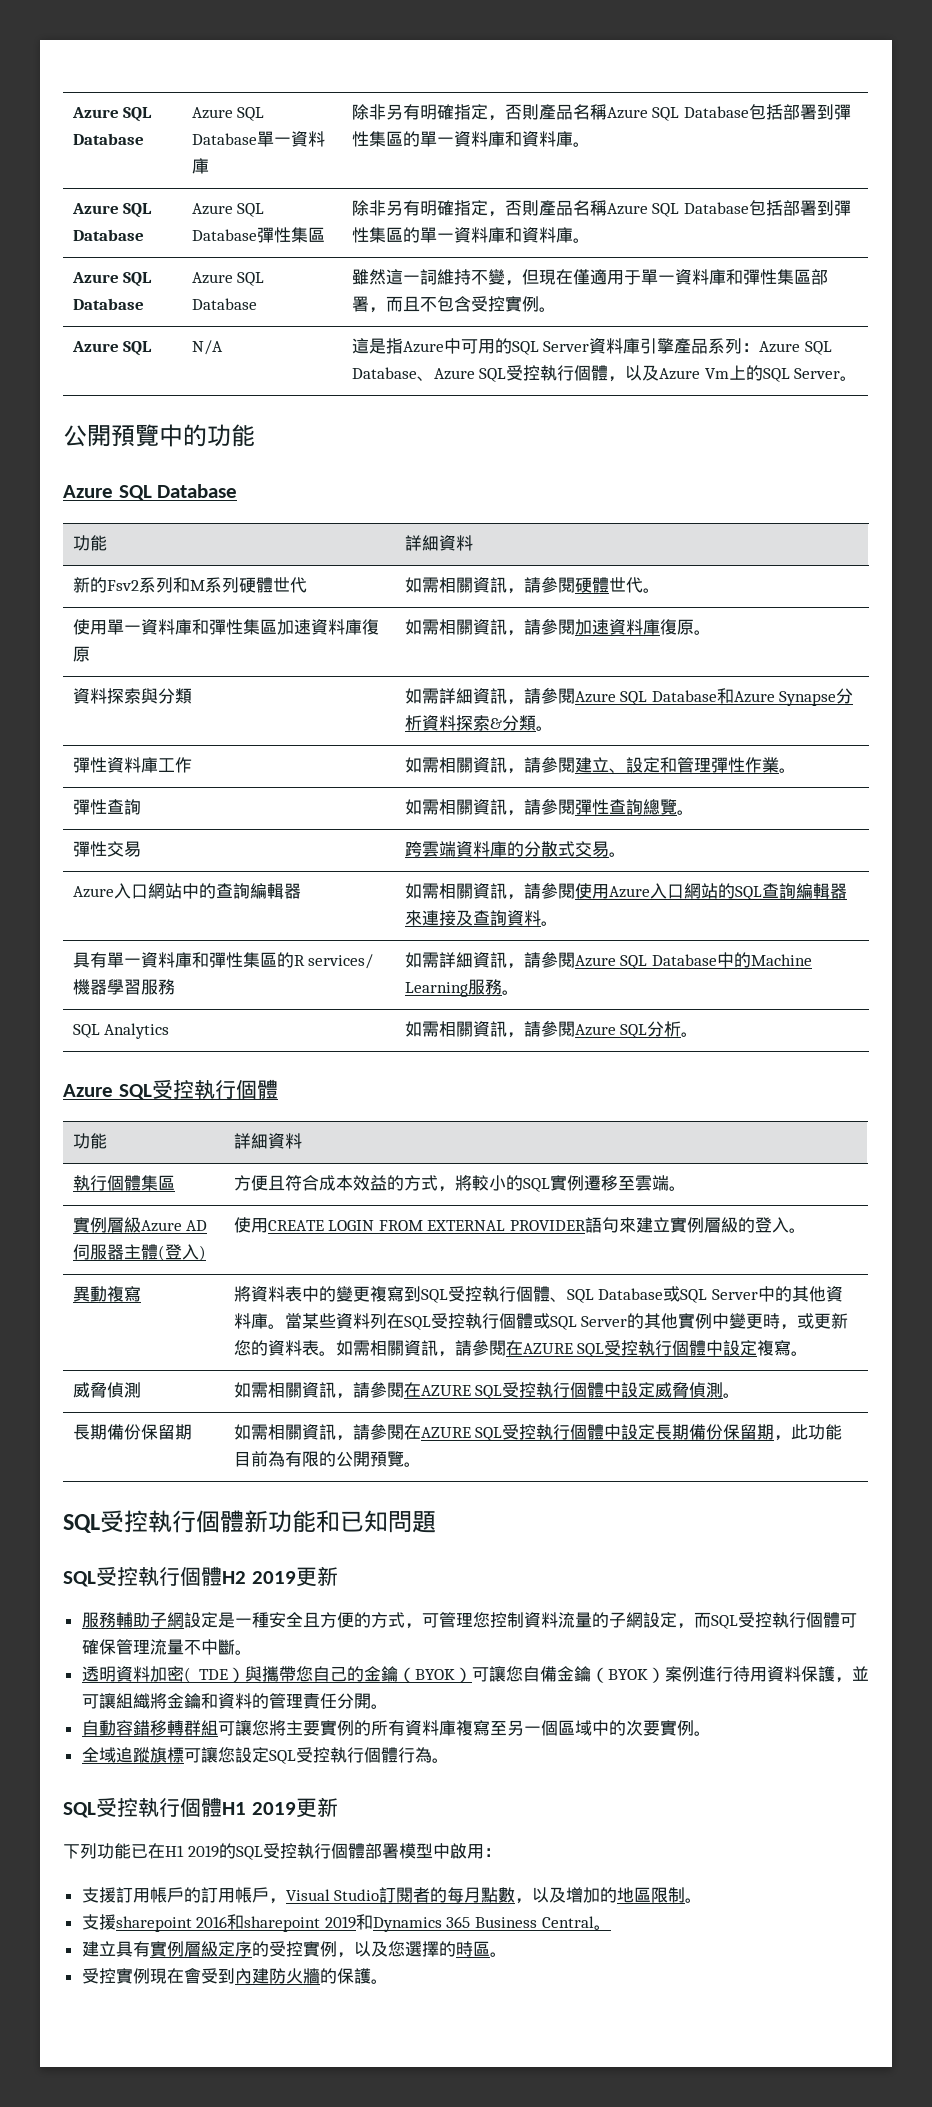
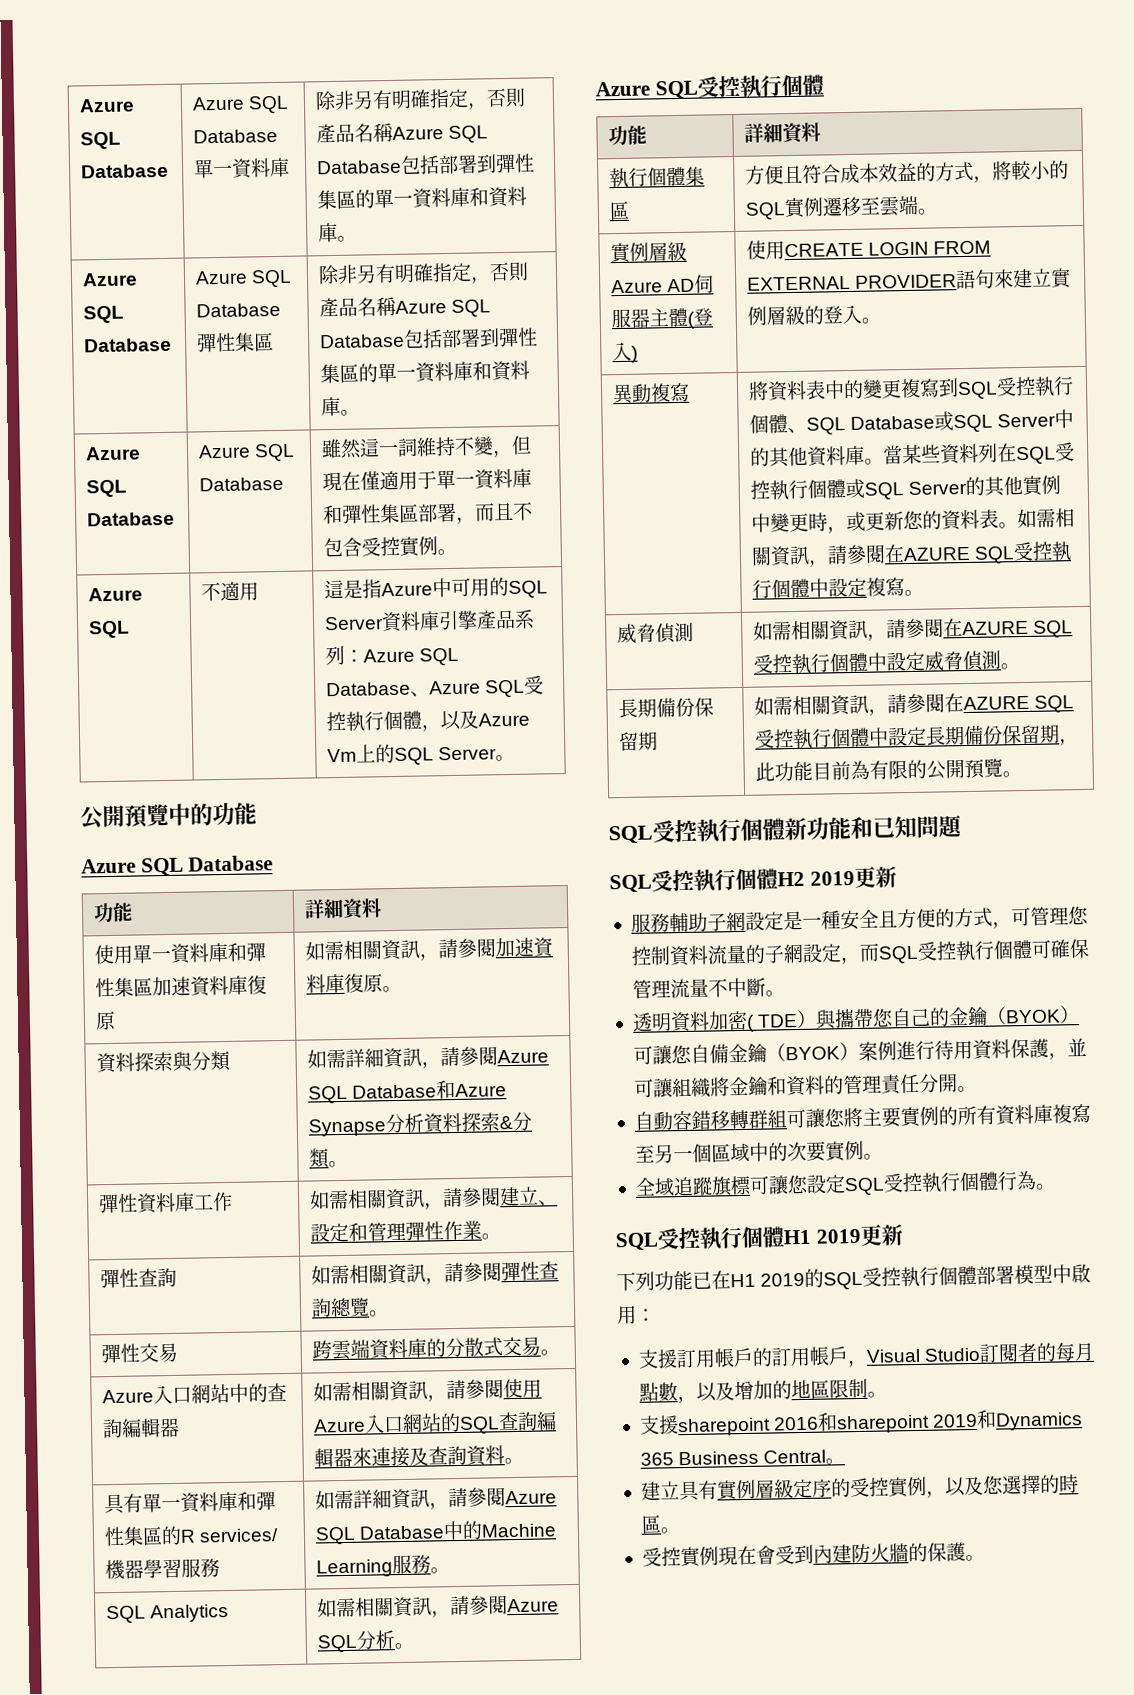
[191,340,223,355] N/A -> [200,581,259,602] 不適用
[72,577,307,593] [404,576,660,594] // 新的Fsv2系列和M系列硬體世代 | 如需相關資訊，請參閱硬體世代。 -> (382, 908) none

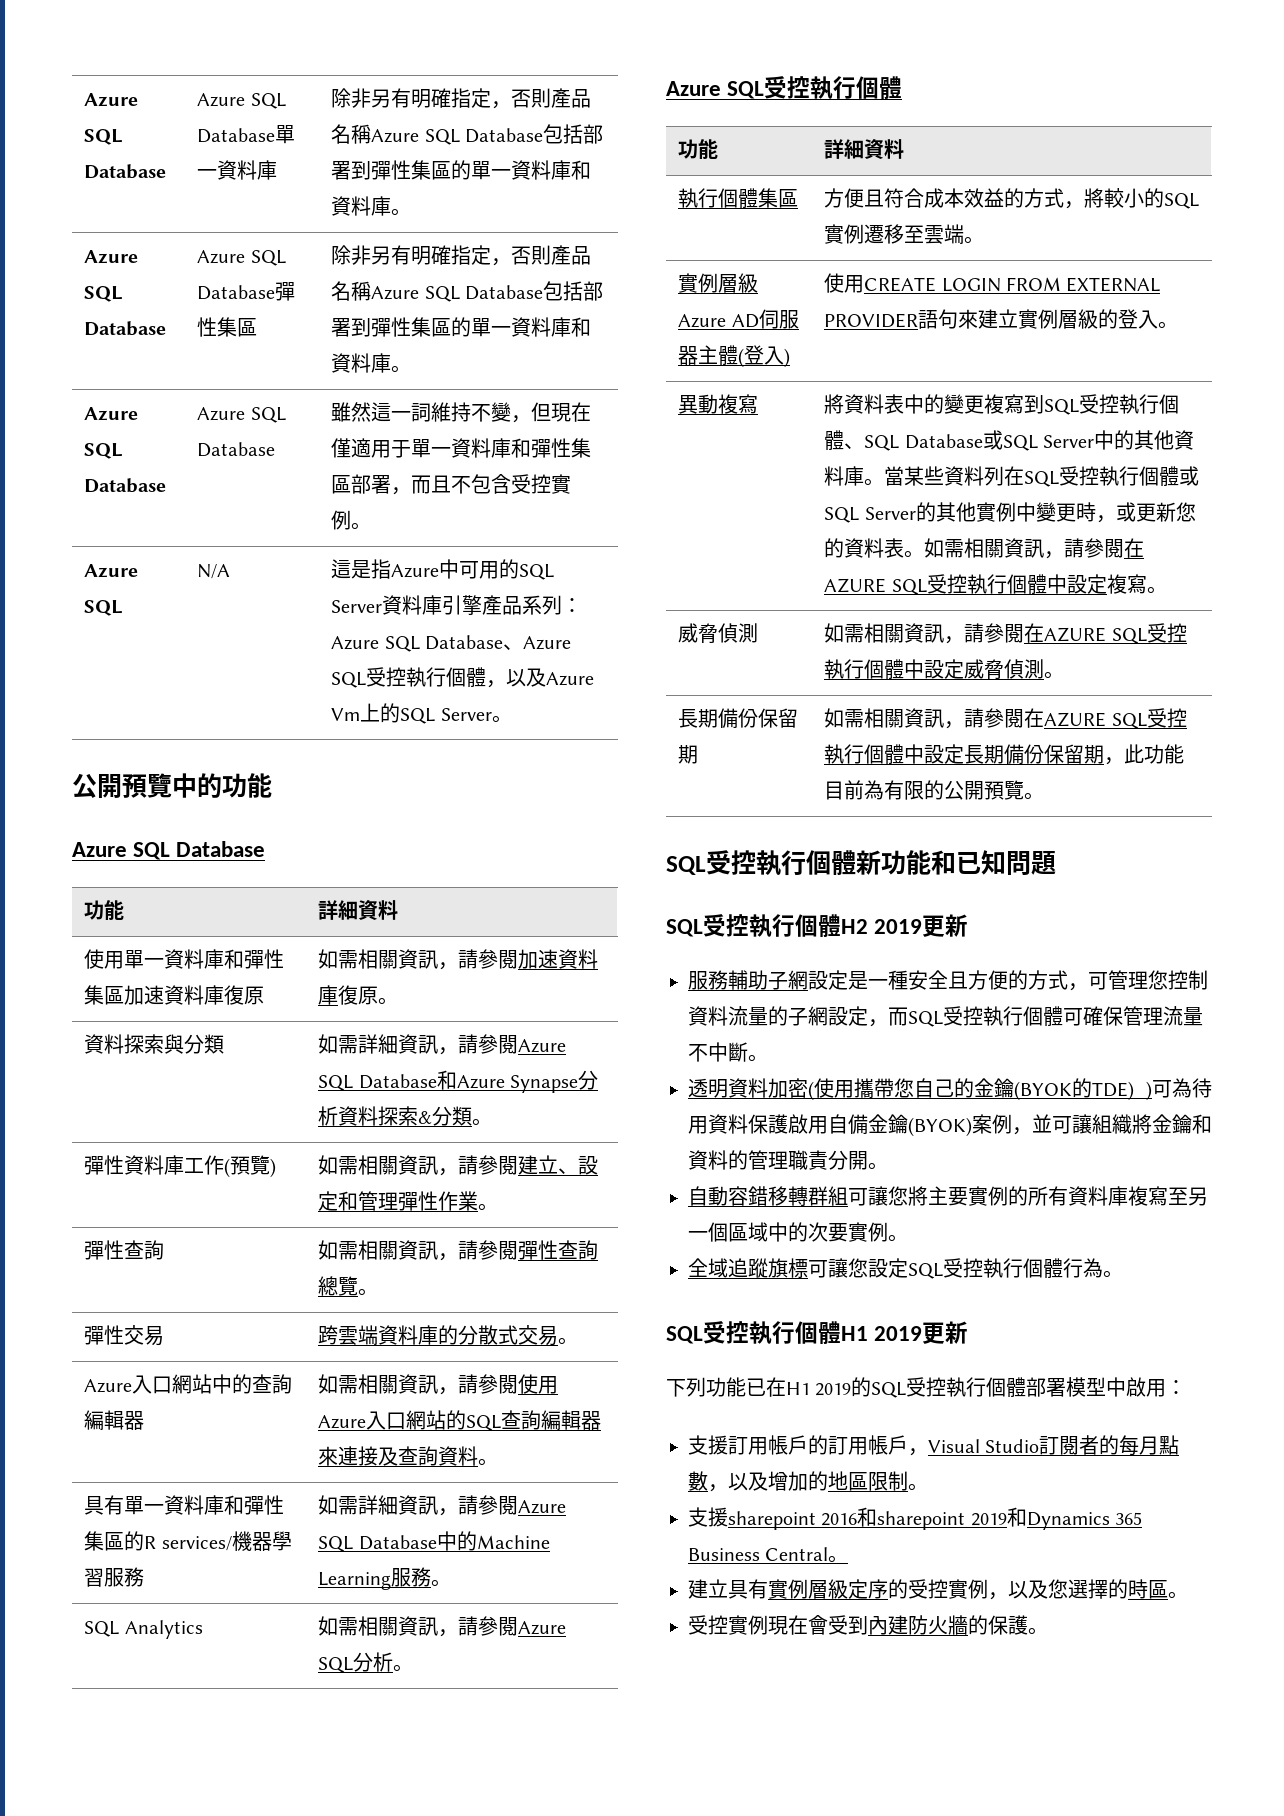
[200,581,259,602] 不適用 -> [197,564,231,579] N/A
(233, 1201) none -> [224,1155,277,1178] (預覽)
[757,1009,838,1030] TDE）與 -> [814,1078,854,1098] 使用
[986,1005,1081,1025] [632,1038,1049,1065] （BYOK）可讓您自備金鑰（BYOK）案例進行待用資料保護 -> [1014,1078,1212,1101] [688,1114,1012,1137] (BYOK的TDE) )可為待用資料保護啟用自備金鑰(BYOK)案例
[880,1073,920,1095] 責任 -> [788,1150,828,1170] 職責

